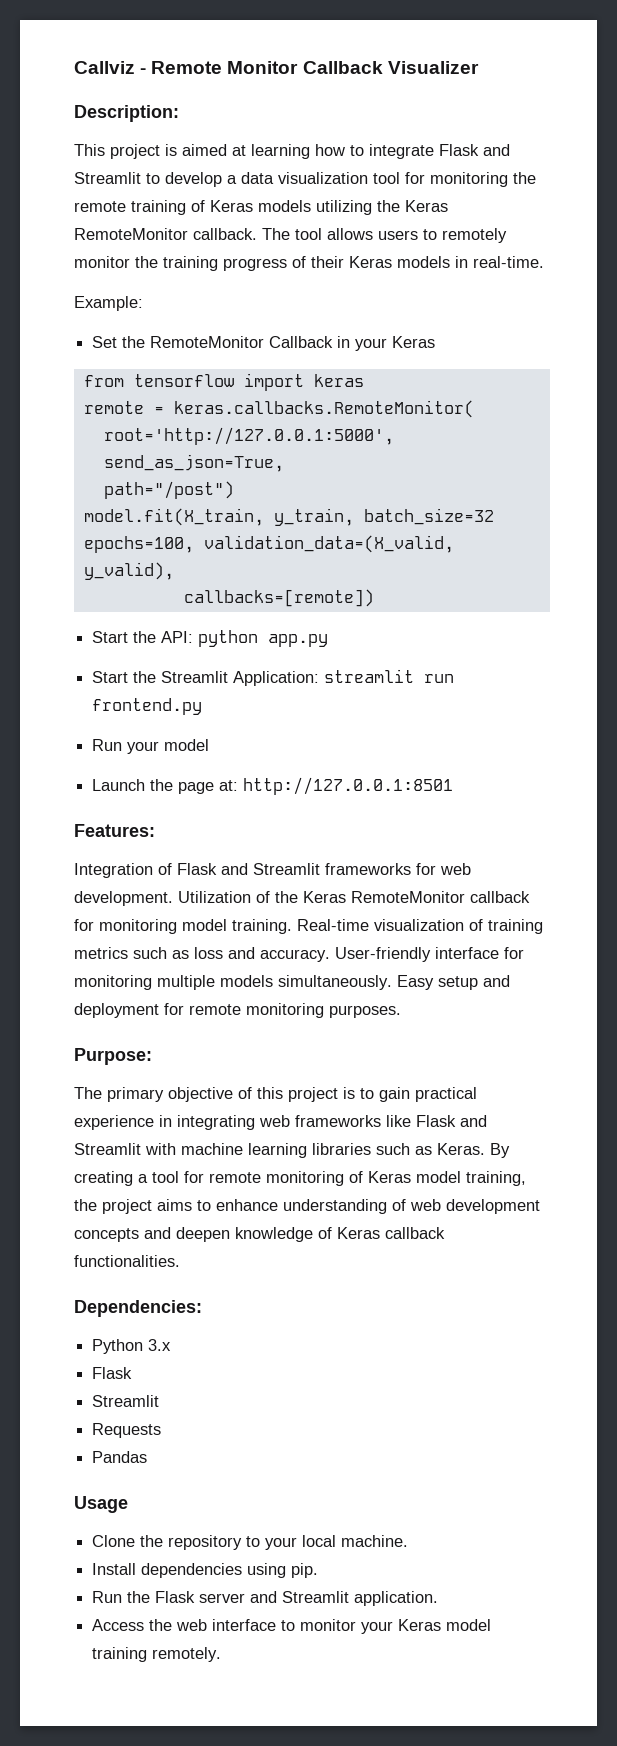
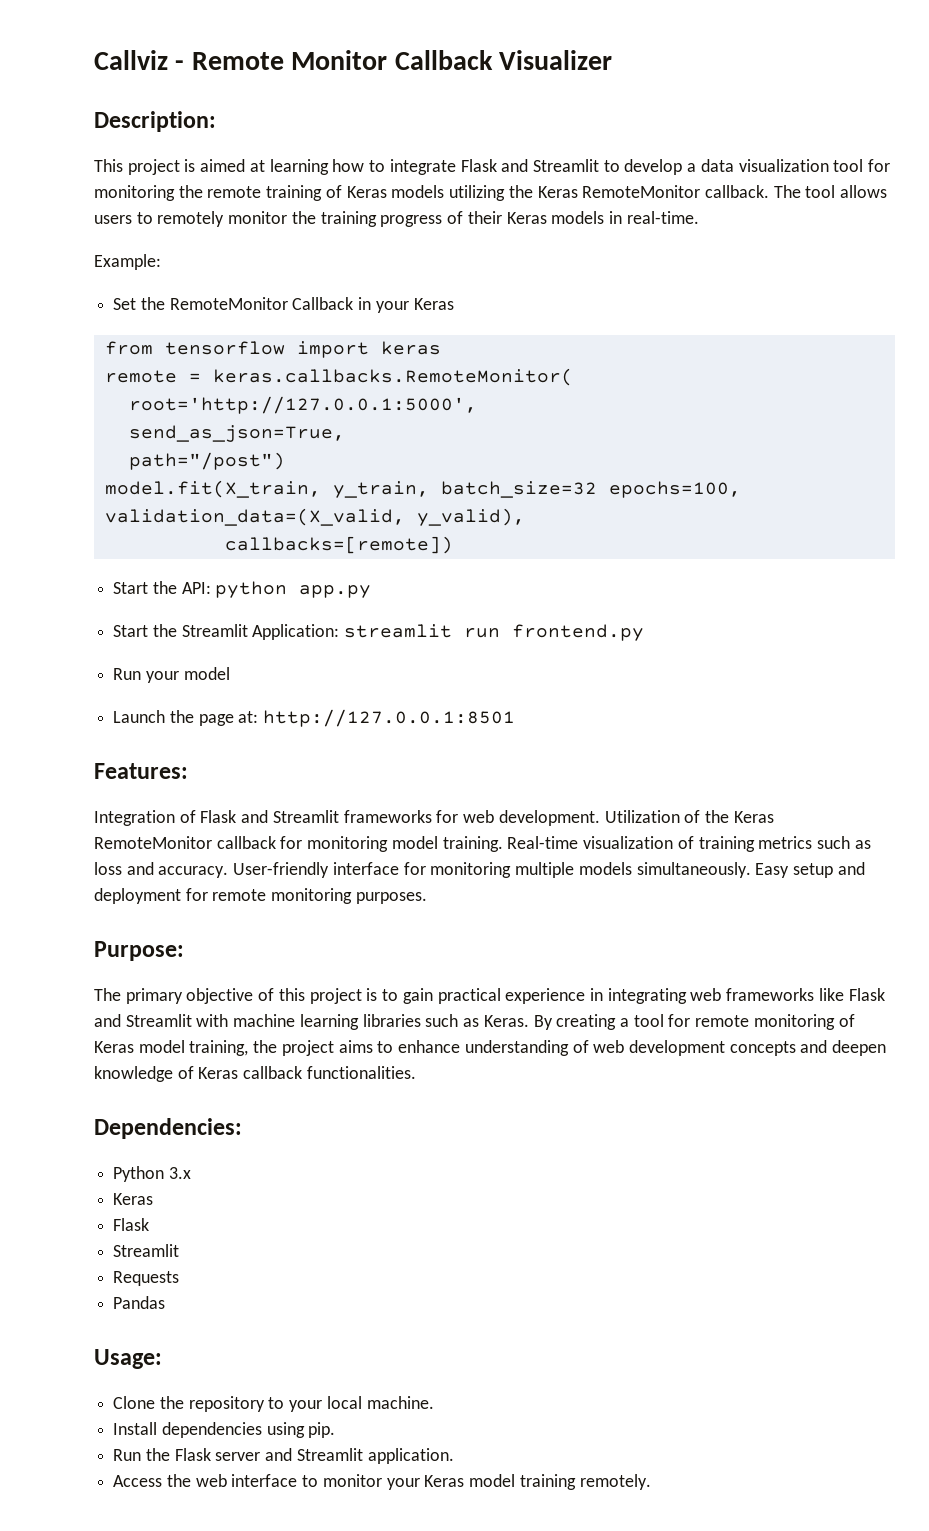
(172, 1345) none -> [113,1193,154,1205] // Keras
[74,1496,128,1513] Usage -> [94,1349,162,1369] Usage:

